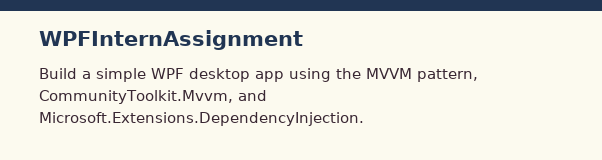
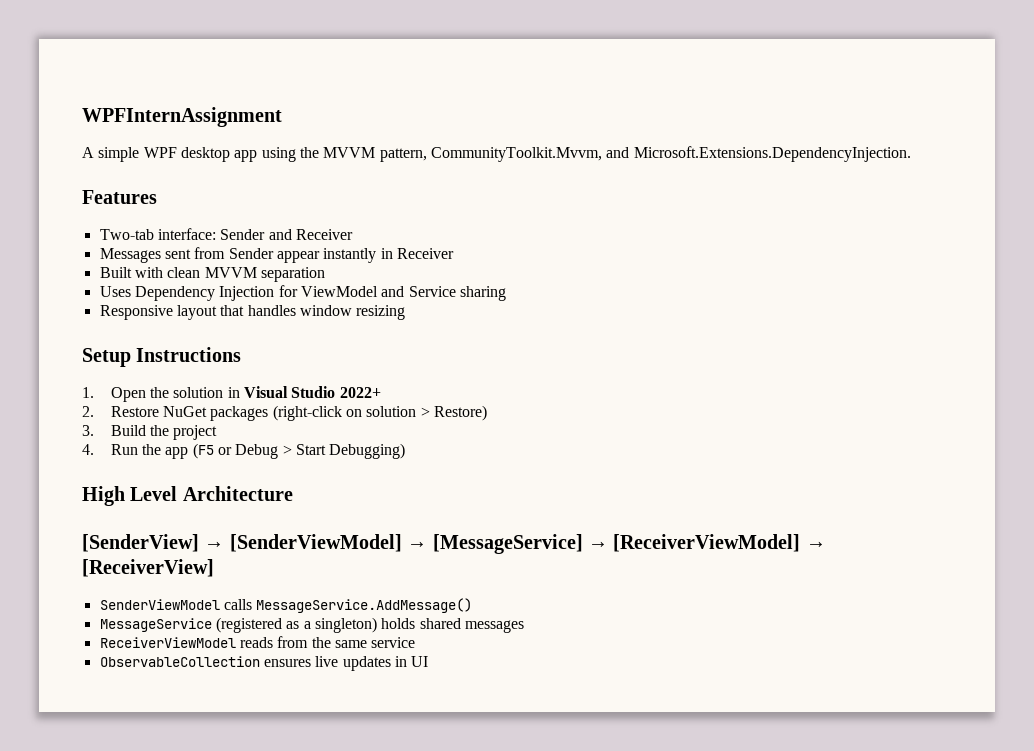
[39,68,91,79] Build a -> [82,147,94,158] A
(364, 119) none -> [82,190,157,204] [99,228,353,240] [99,247,454,263] [99,267,325,282] [99,285,506,301] [99,305,406,320] [82,347,242,367] [82,386,381,402] [82,405,487,421] [82,425,218,440] [82,443,406,459] [82,486,293,506] [82,534,826,554] [82,559,214,577] [99,598,473,613] [99,617,524,633] [99,636,416,648] [99,656,429,671] // Features // Two-tab interface: Sender and Receiver // Messages sent from Sender appear instantly in Receiver // Built with clean MVVM separation // Uses Dependency Injection for ViewModel and Service sharing // Responsive layout that handles window resizing // Setup Instructions // 1. Open the solution in Visual Studio 2022+ // 2. Restore NuGet packages (right-click on solution > Restore) // 3. Build the project // 4. Run the app (F5 or Debug > Start Debugging) // High Level Architecture // [SenderView] → [SenderViewModel] → [MessageService] → [ReceiverViewModel] → [ReceiverView] // SenderViewModel calls MessageService.AddMessage() // MessageService (registered as a singleton) holds shared messages // ReceiverViewModel reads from the same service // ObservableCollection ensures live updates in UI

